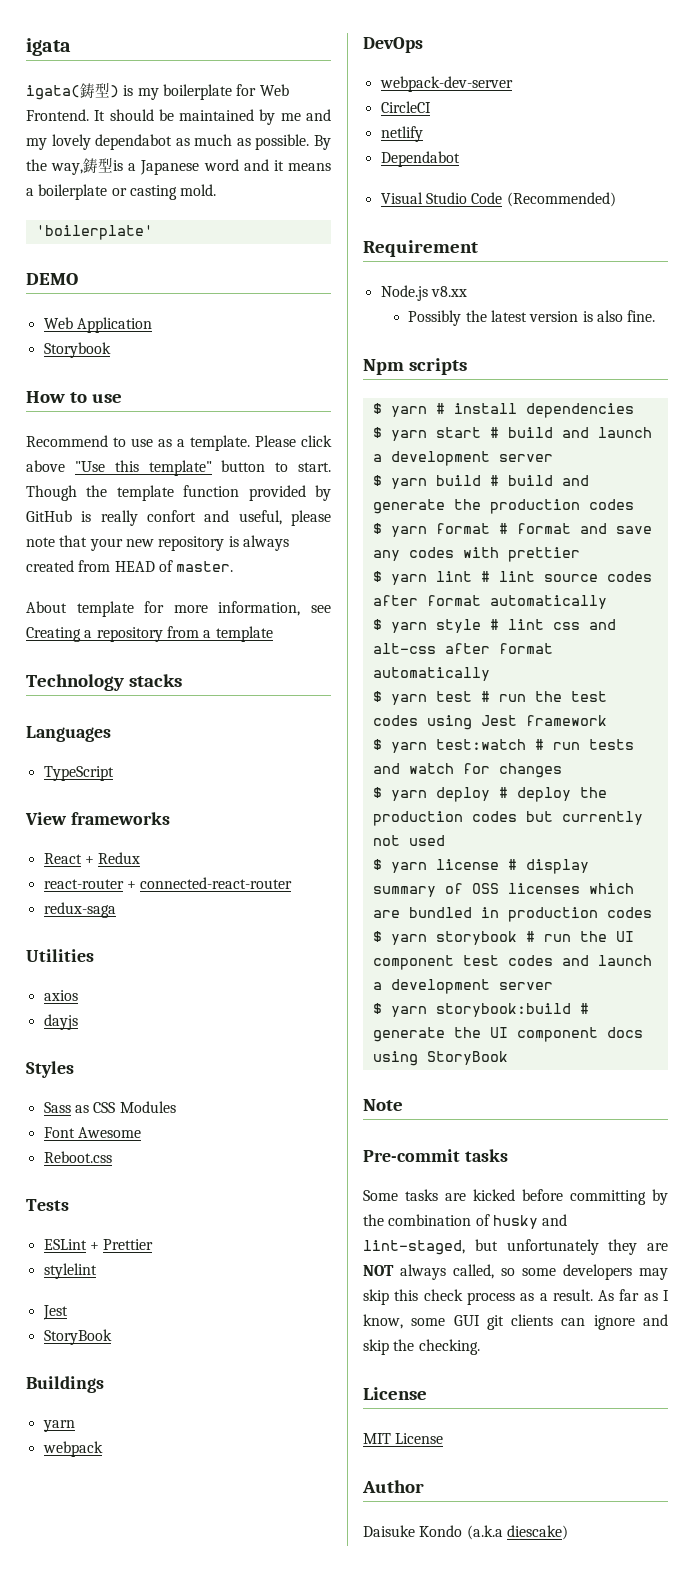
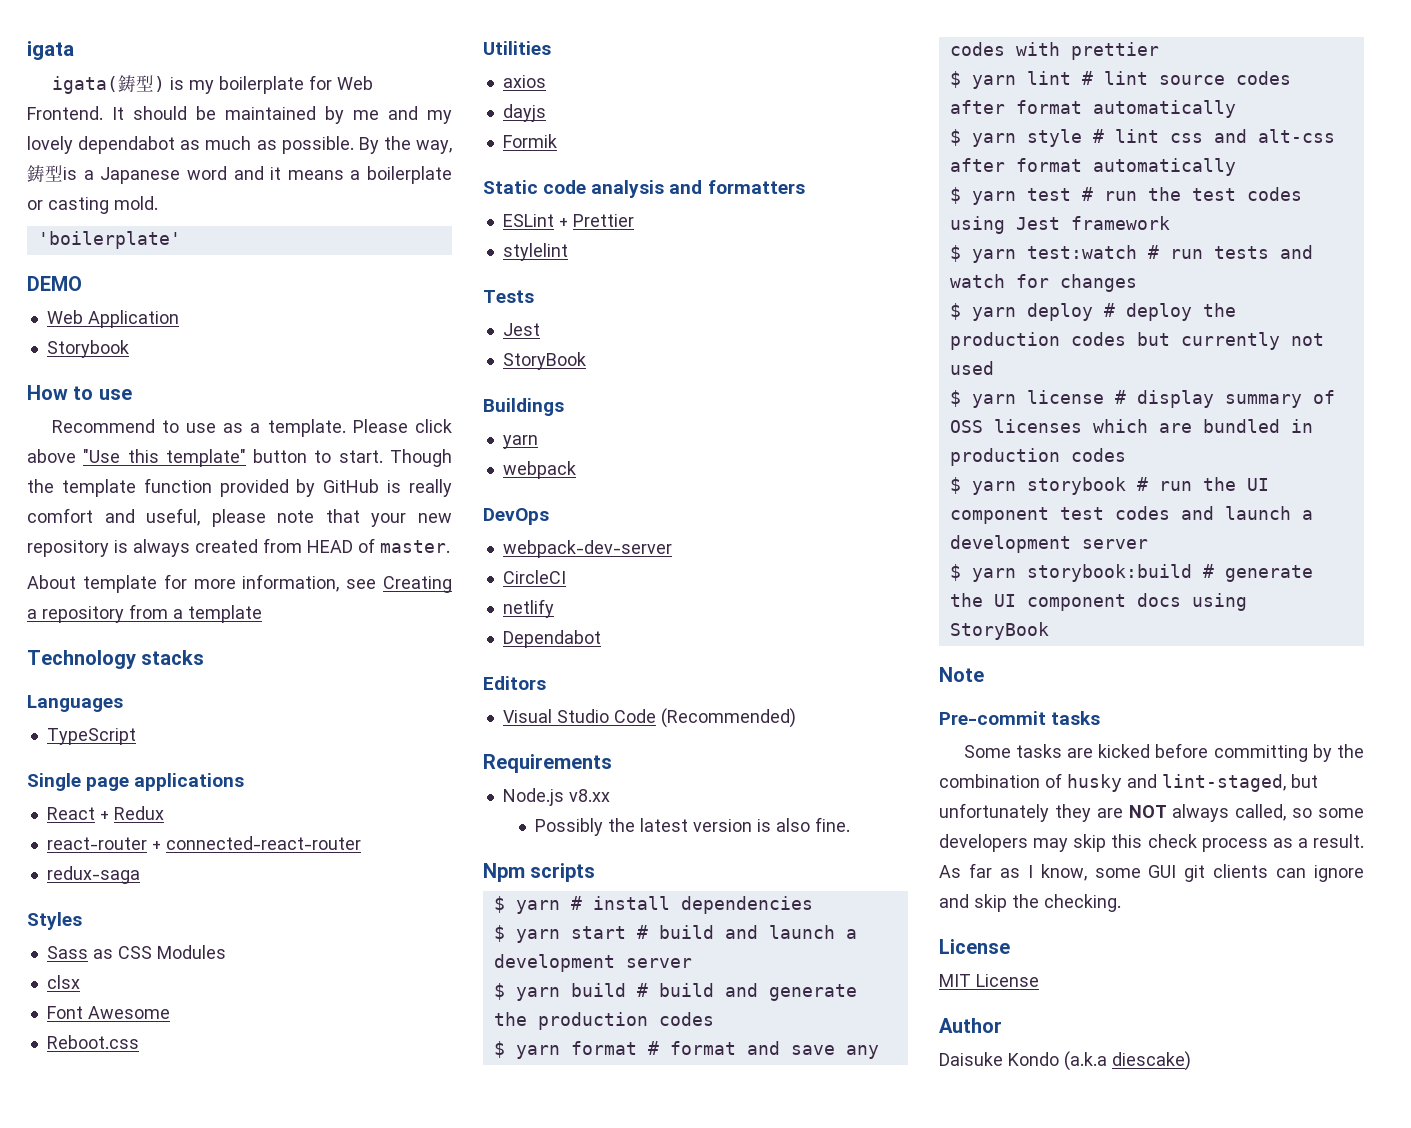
[147,510,196,522] confort -> [27,508,93,523] comfort
[25,812,170,825] View frameworks -> [27,773,245,791] Single page applications
[26,949,94,962] [43,990,78,1001] [43,1014,78,1030] // Utilities // axios // dayjs -> (140, 875) none
(176, 1107) none -> [46,975,80,989] // clsx
[26,1199,69,1211] Tests -> [483,41,551,55] [502,75,546,88] [502,104,546,122] [502,134,557,148] [483,180,805,198] Utilities // axios // dayjs // Formik // Static code analysis and formatters
(97, 1271) none -> [483,290,534,303] // Tests
(460, 159) none -> [483,676,546,690] // Editors
[363,240,478,257] Requirement -> [483,754,612,773] Requirements

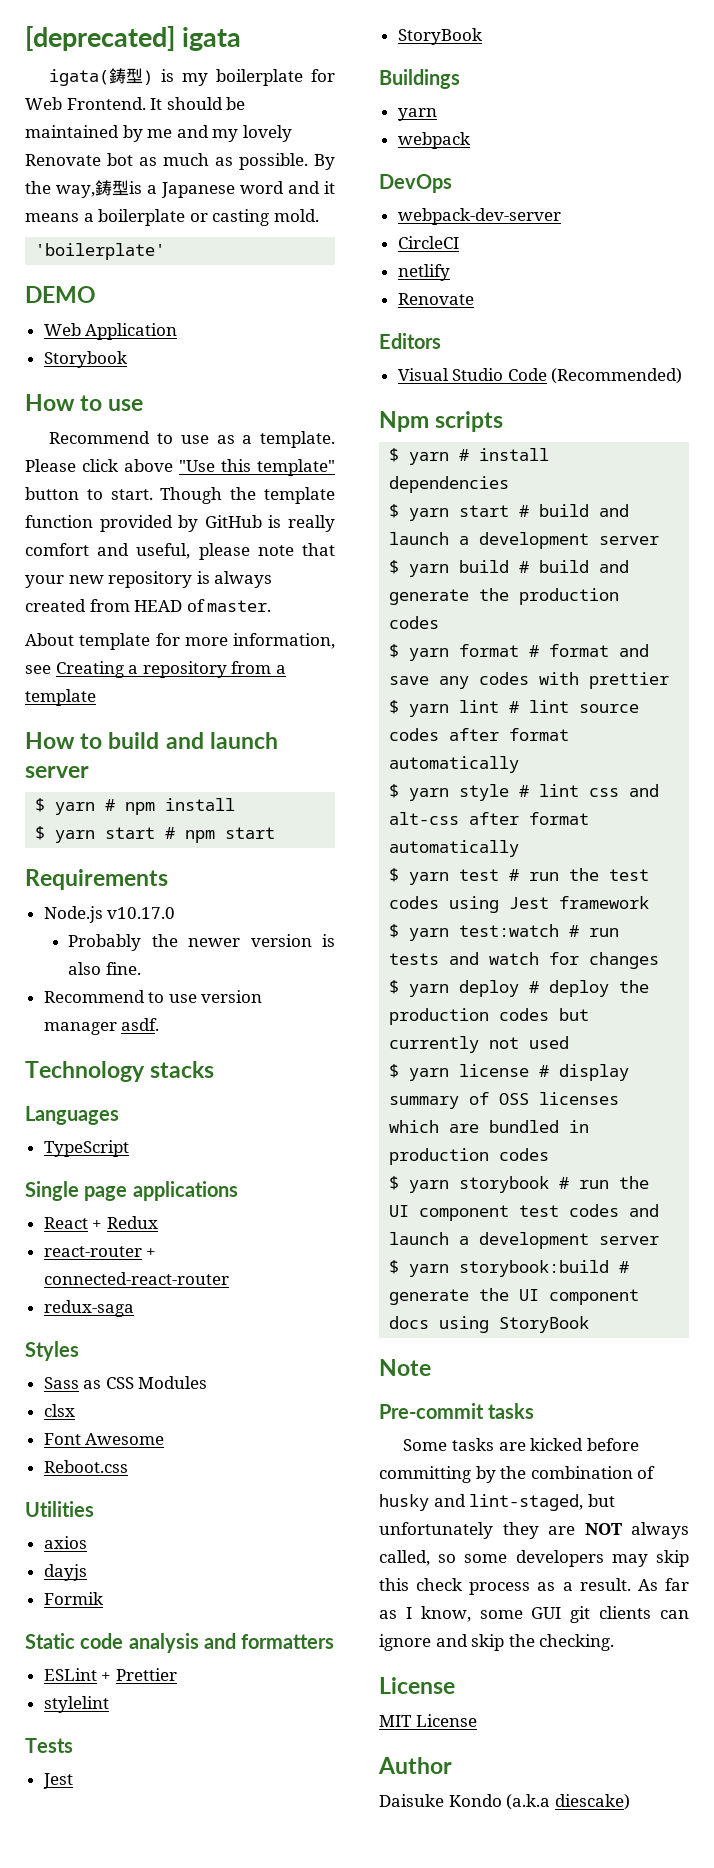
(27, 50) none -> [25,26,175,51] [deprecated]
[78,136,176,154] dependabot -> [25,153,133,166] Renovate bot
(262, 614) none -> [25,732,278,749] [25,766,89,778] [35,798,236,815] [35,826,276,843] [25,869,168,890] [43,906,176,923] [68,934,335,951] [68,962,141,975] [43,990,263,1003] [43,1018,160,1035] // How to build and launch server // $ yarn # npm install // $ yarn start # npm start // Requirements // Node.js v10.17.0 // Probably the newer version is also fine. // Recommend to use version manager asdf.
[502,630,601,648] Dependabot -> [397,293,474,305] Renovate
[483,754,612,773] [502,788,610,806] [535,817,851,836] // Requirements // Node.js v8.xx // Possibly the latest version is also fine. -> (683, 376) none

